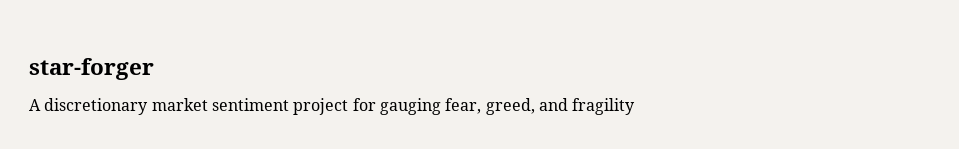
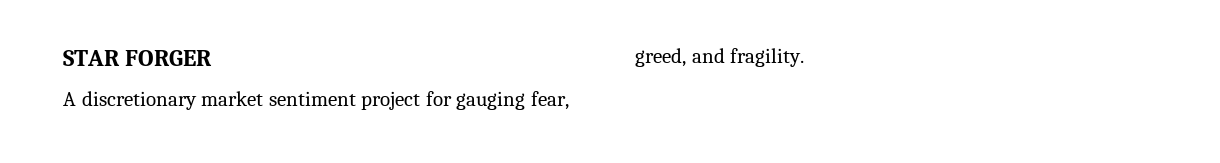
[29,58,154,80] star-forger -> [63,50,213,66] STAR FORGER
[572,98,636,115] fragility -> [730,48,805,67] fragility.

